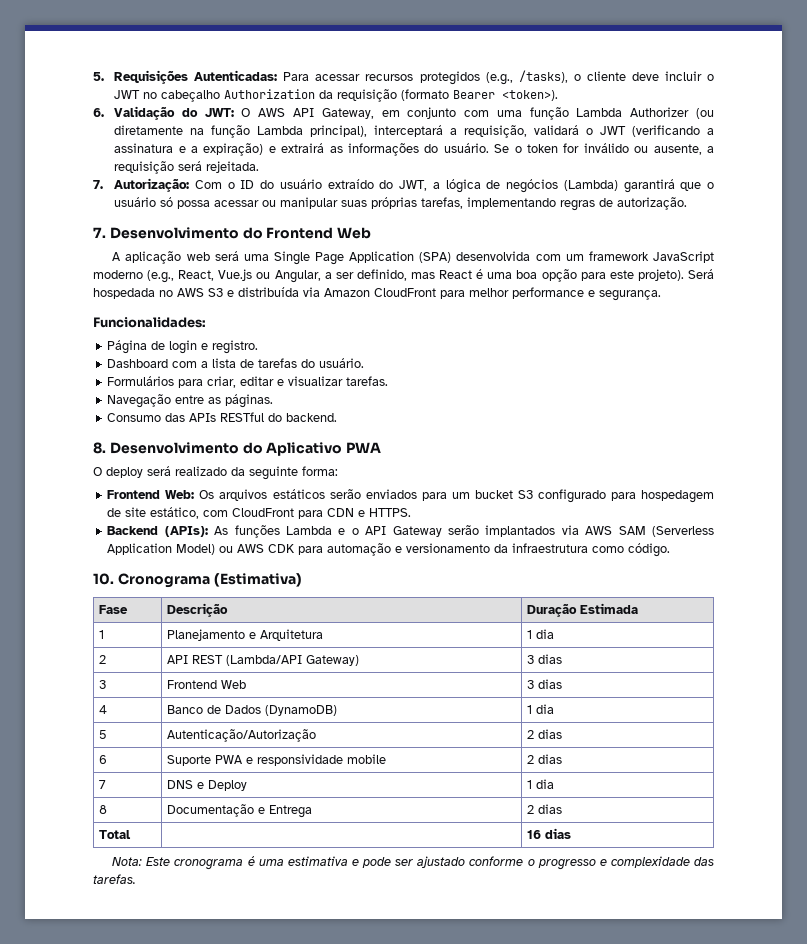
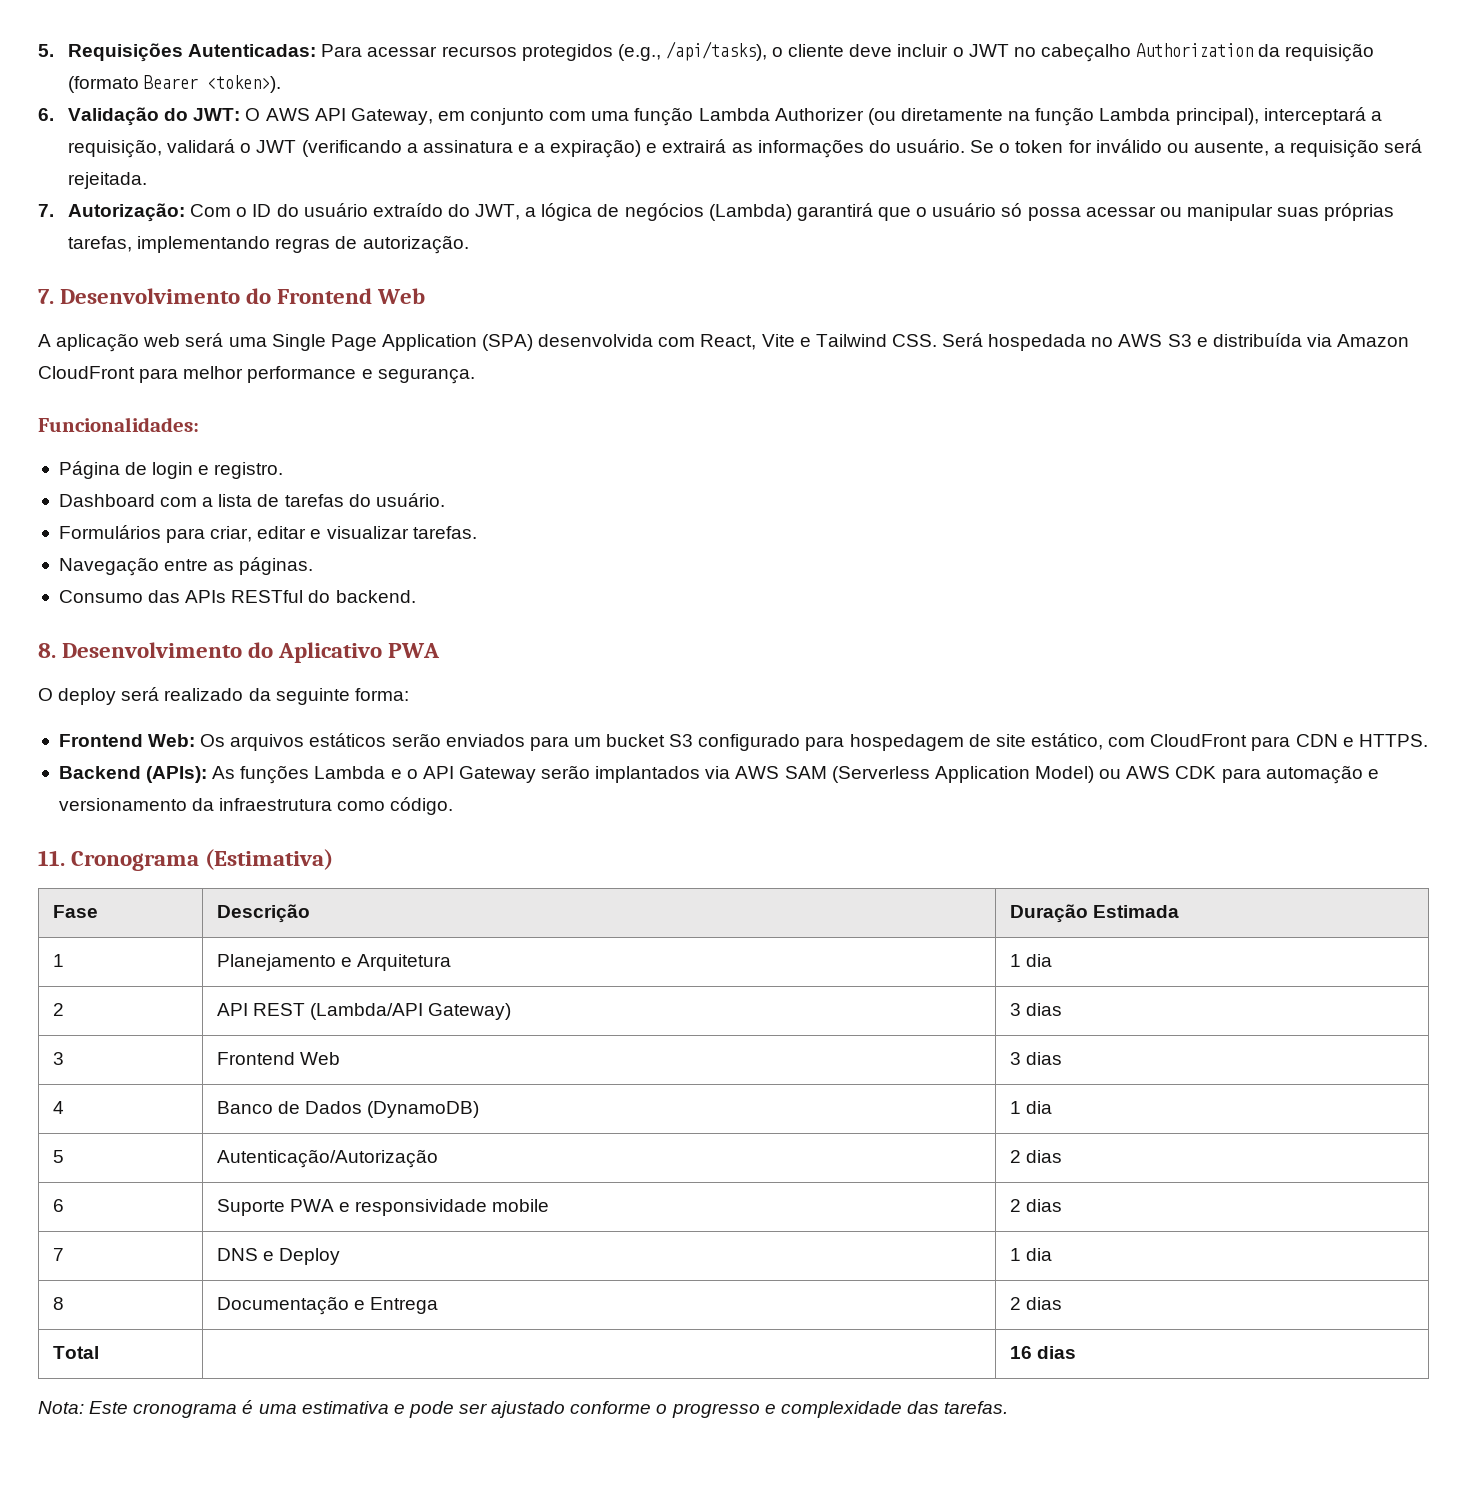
[518,70,568,83] /tasks), -> [665,41,767,61] /api/tasks),
[565,251,714,263] [93,269,684,283] um framework JavaScript moderno (e.g., React, Vue.js ou Angular, a ser definido, mas React é uma boa opção para este projeto). -> [700,334,937,350] React, Vite e Tailwind CSS.
[93,573,114,585] 10. -> [38,850,65,866] 11.

